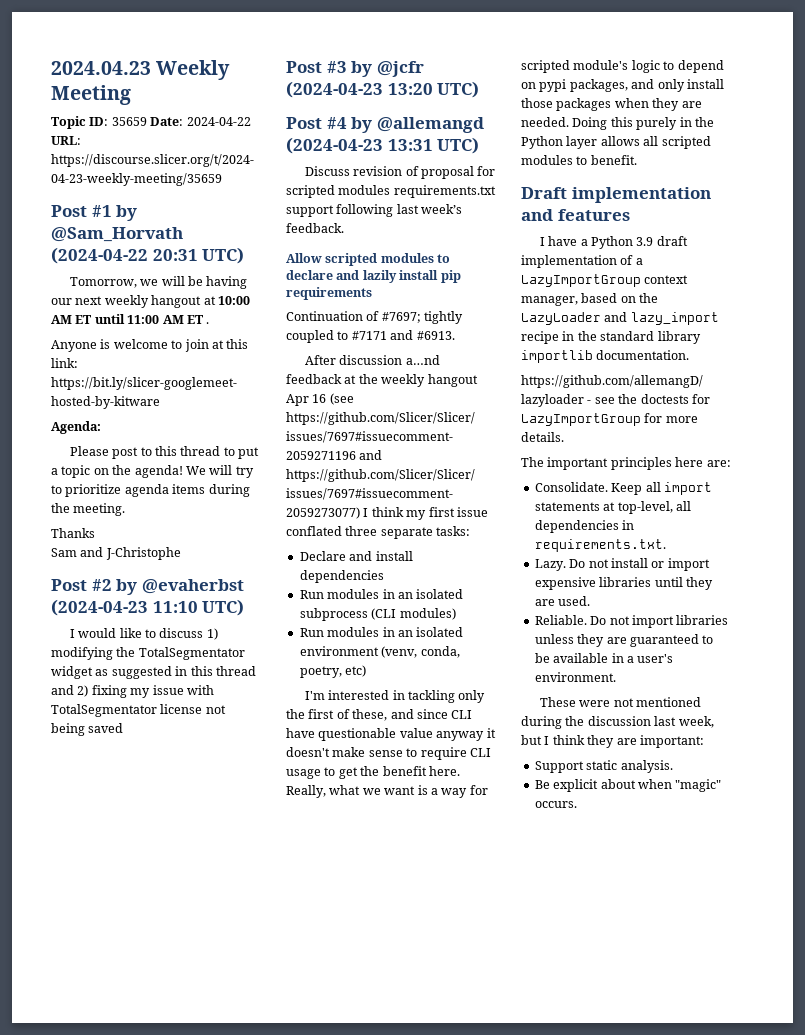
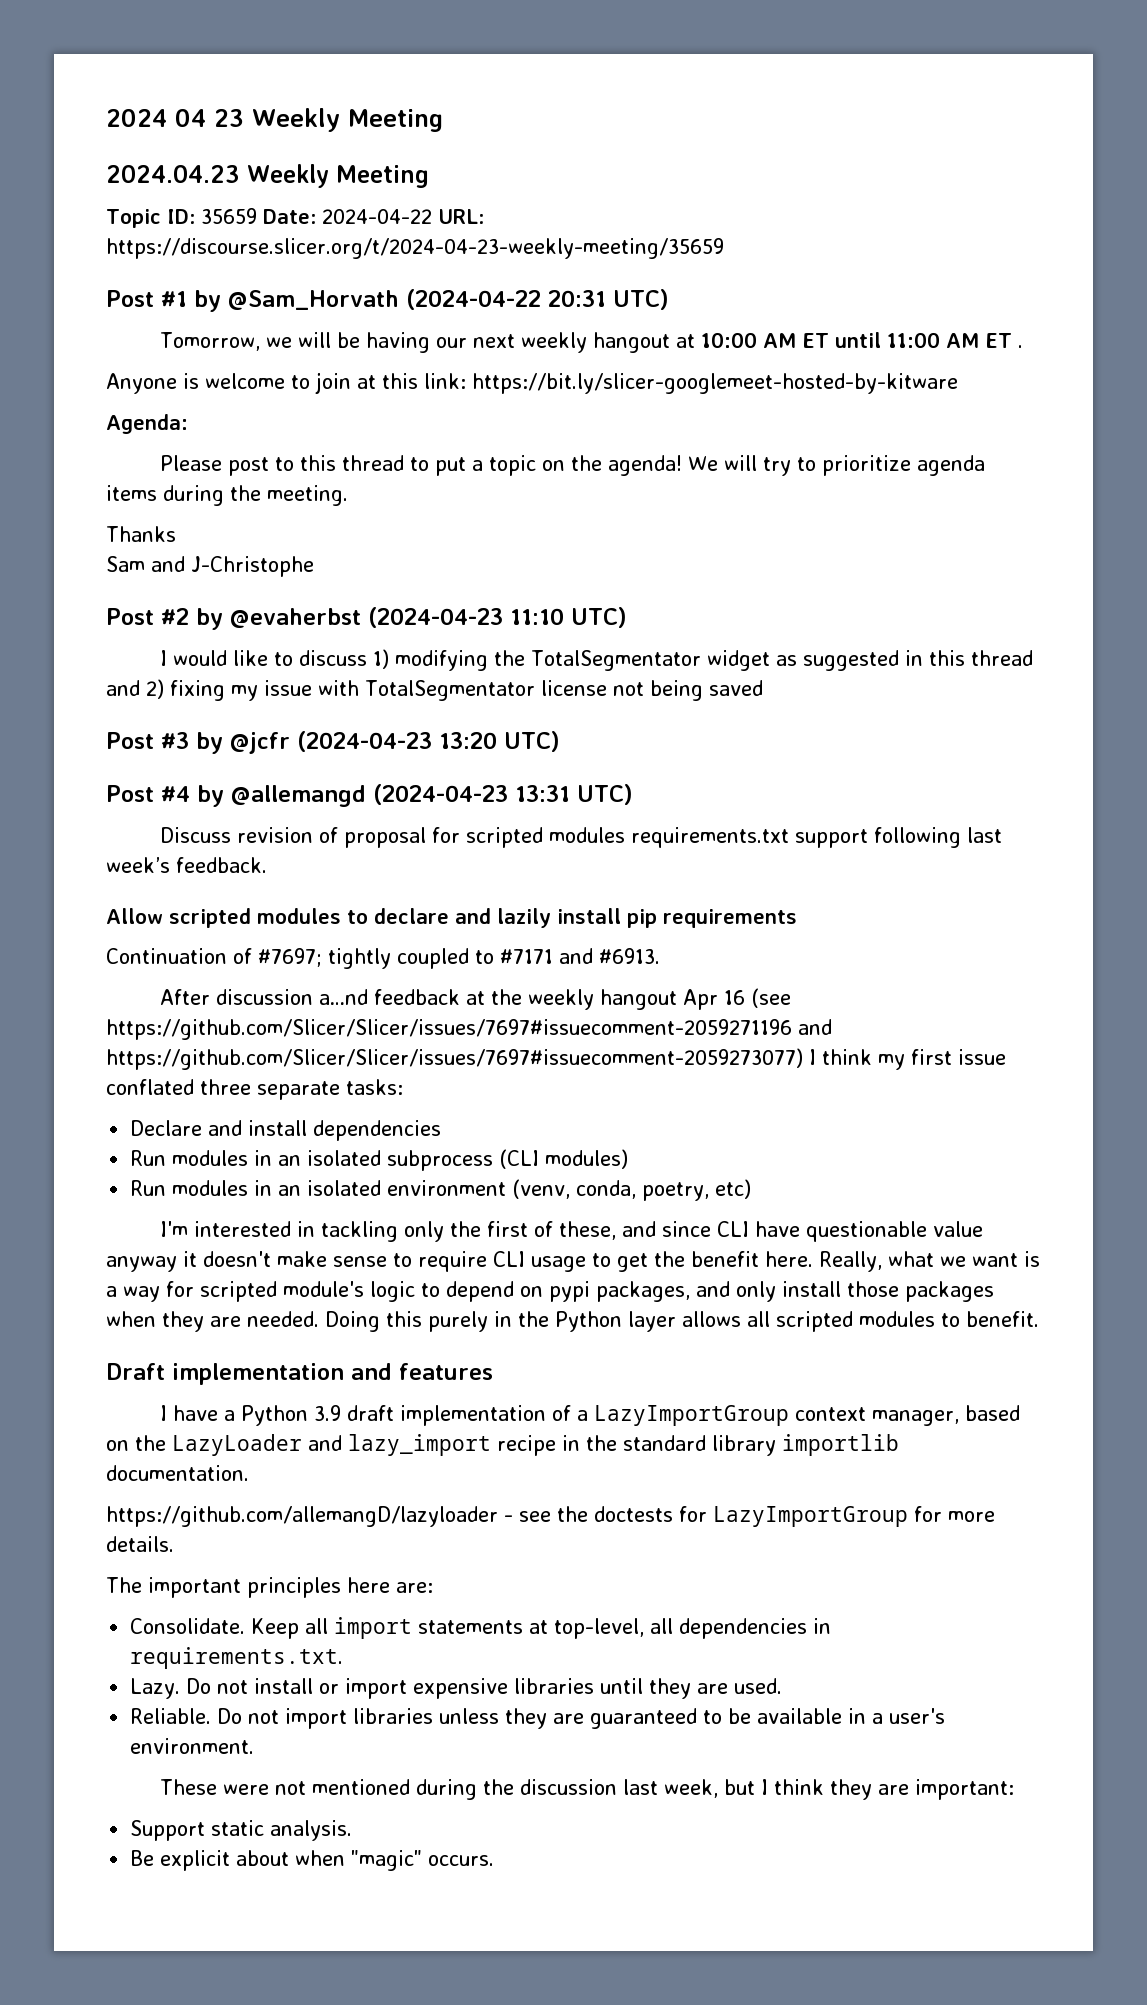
(51, 68) none -> [106,108,443,132] 2024 04 23 Weekly Meeting //

